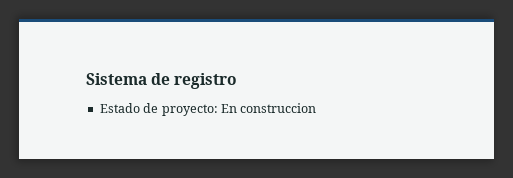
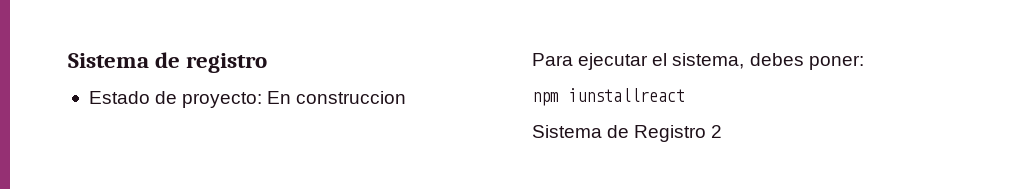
(317, 108) none -> [532,53,864,70] [532,88,685,106] [532,125,723,142] // Para ejecutar el sistema, debes poner: // npm iunstallreact // Sistema de Registro 2

